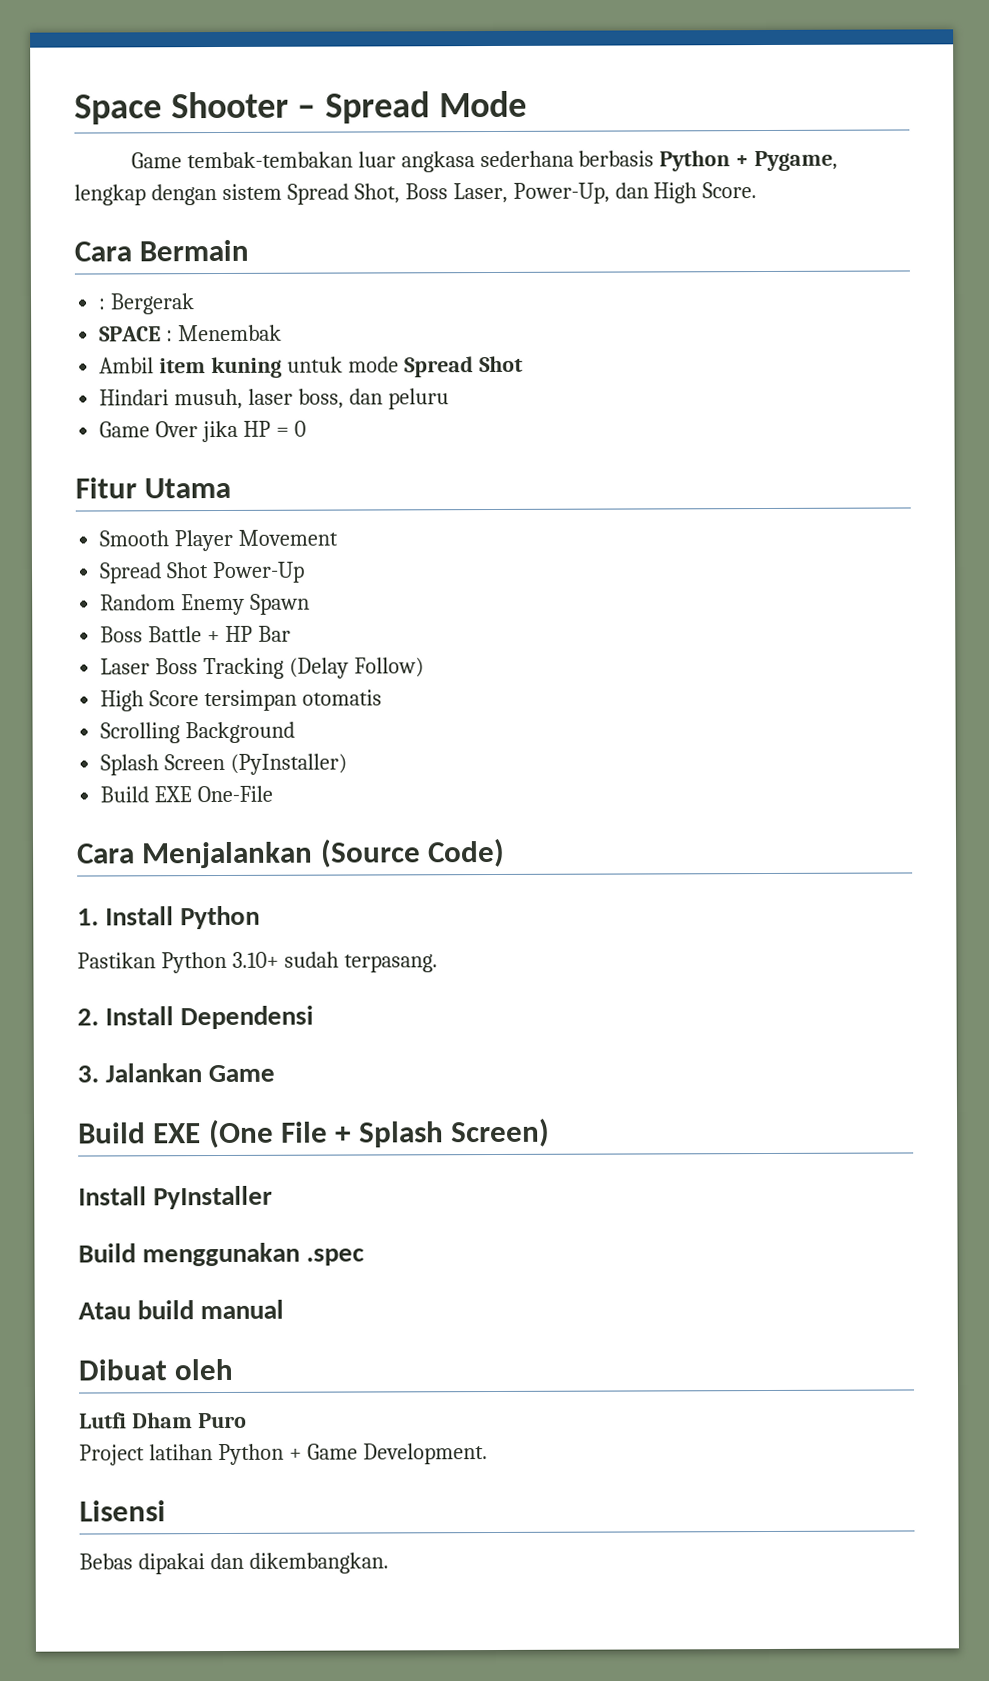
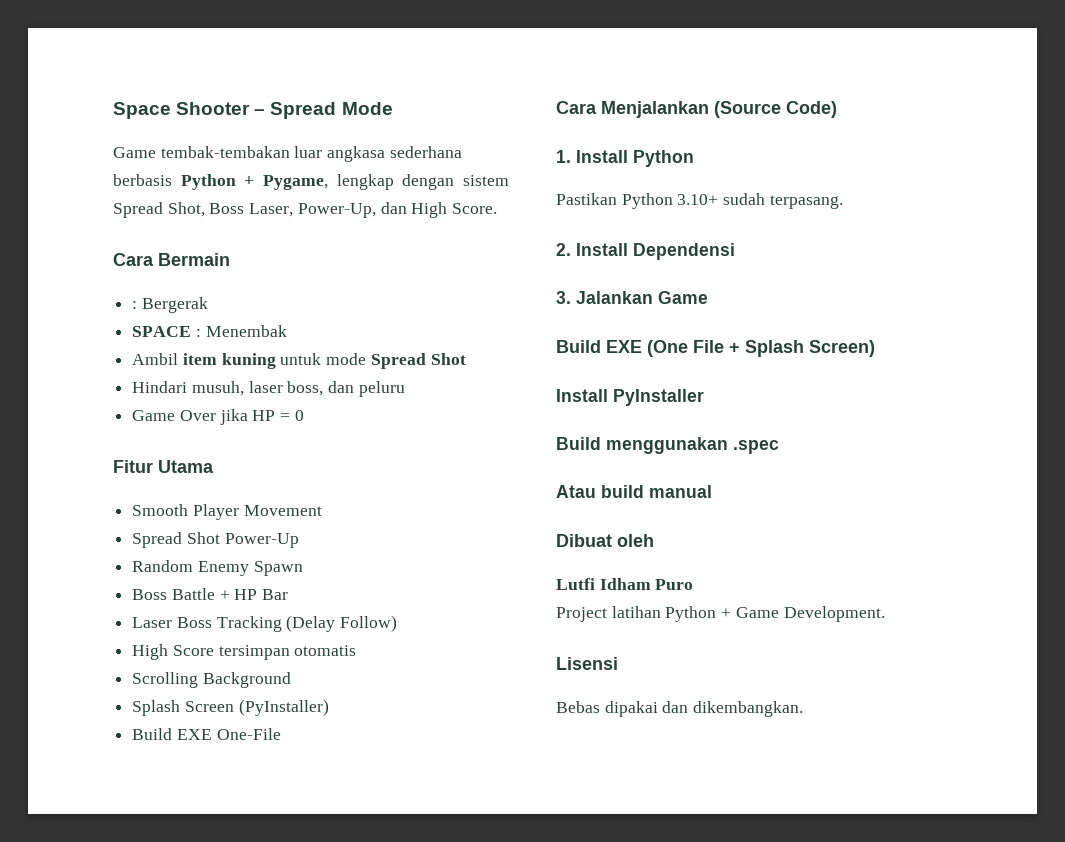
[131,1412,193,1429] Dham -> [599,578,651,590] Idham

